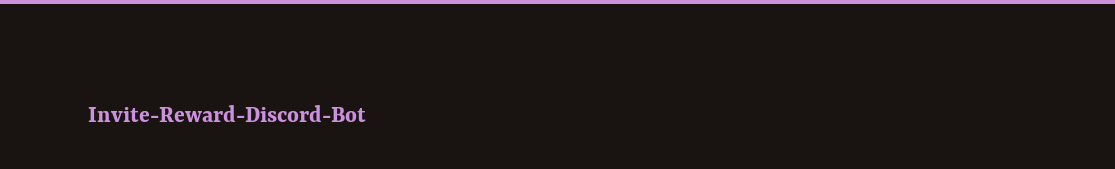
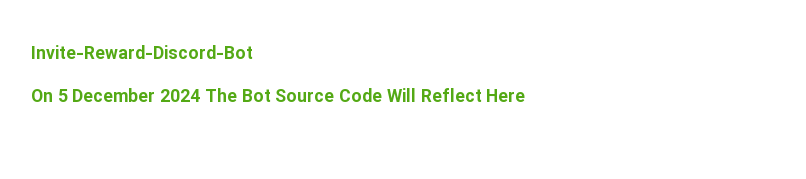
(366, 113) none -> [31,88,526,102] // On 5 December 2024 The Bot Source Code Will Reflect Here

